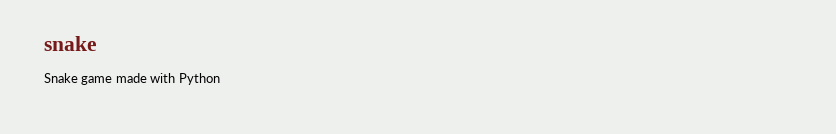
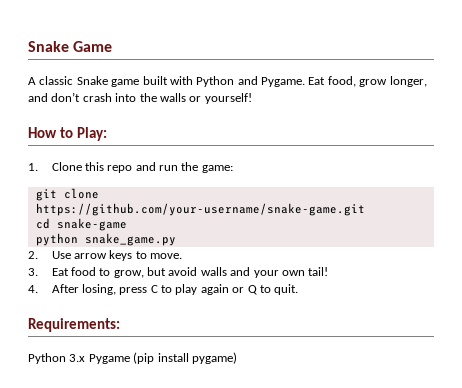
[44,36,97,51] snake // -> [28,41,113,52] [28,76,74,85] Snake Game // A classic
[115,73,147,83] made -> [142,76,168,85] built
(220, 79) none -> [237,76,427,87] [28,92,252,104] [28,127,107,141] [28,162,233,173] [35,188,99,201] [35,203,365,216] [35,218,127,231] [35,233,176,246] [28,250,183,261] [28,267,329,278] [28,284,299,295] [28,318,120,332] [28,352,237,364] and Pygame. Eat food, grow longer, and don’t crash into the walls or yourself! // How to Play: // 1. Clone this repo and run the game: // git clone https://github.com/your-username/snake-game.git // cd snake-game // python snake_game.py // 2. Use arrow keys to move. // 3. Eat food to grow, but avoid walls and your own tail! // 4. After losing, press C to play again or Q to quit. // Requirements: // Python 3.x Pygame (pip install pygame)

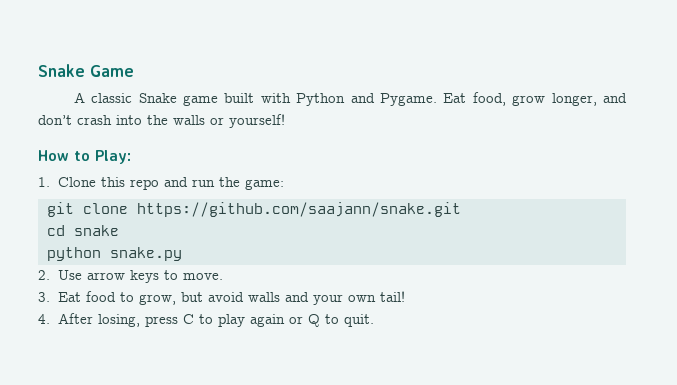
[35,203,365,216] https://github.com/your-username/snake-game.git -> [136,202,461,217] https://github.com/saajann/snake.git
[56,218,127,231] snake-game -> [73,225,119,236] snake
[84,233,176,246] snake_game.py -> [109,247,182,261] snake.py
[28,318,120,332] [28,352,237,364] // Requirements: // Python 3.x Pygame (pip install pygame) -> (375, 320) none

